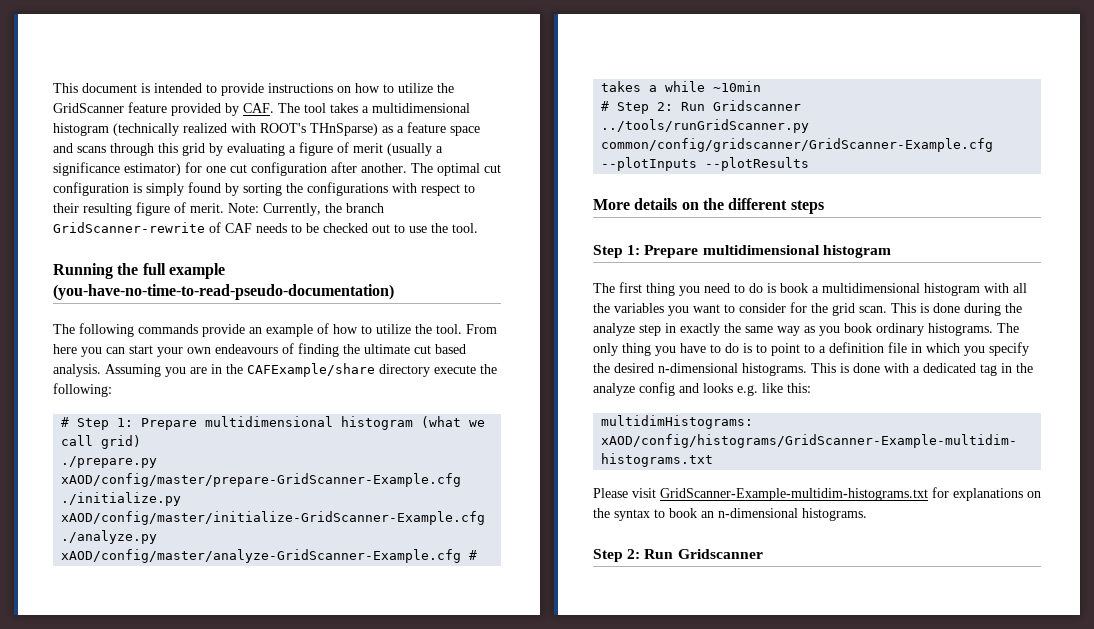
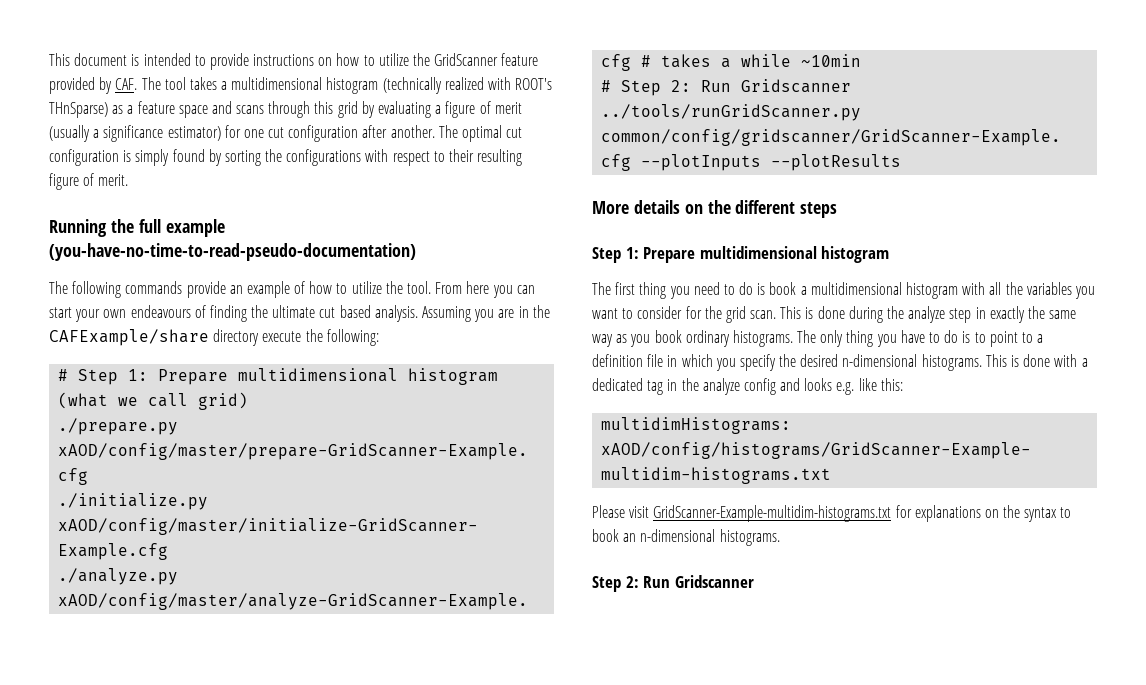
[228,203,384,216] [53,222,478,233] Note: Currently, the branch GridScanner-rewrite of CAF needs to be checked out to use the tool. -> (129, 180) none

